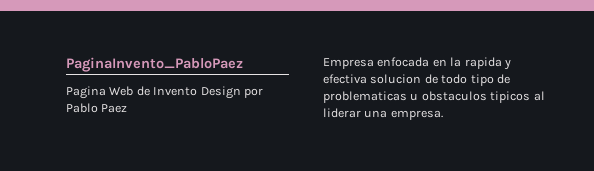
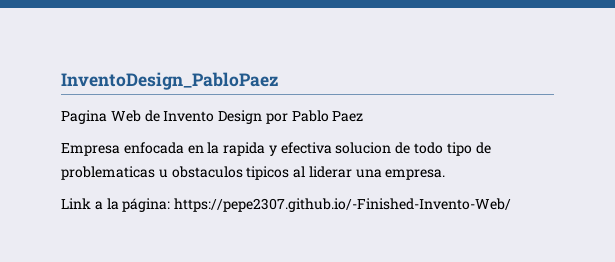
[66,57,243,72] PaginaInvento_PabloPaez -> [61,72,278,90] InventoDesign_PabloPaez
(443, 115) none -> [61,198,512,212] // Link a la página: https://pepe2307.github.io/-Finished-Invento-Web/

